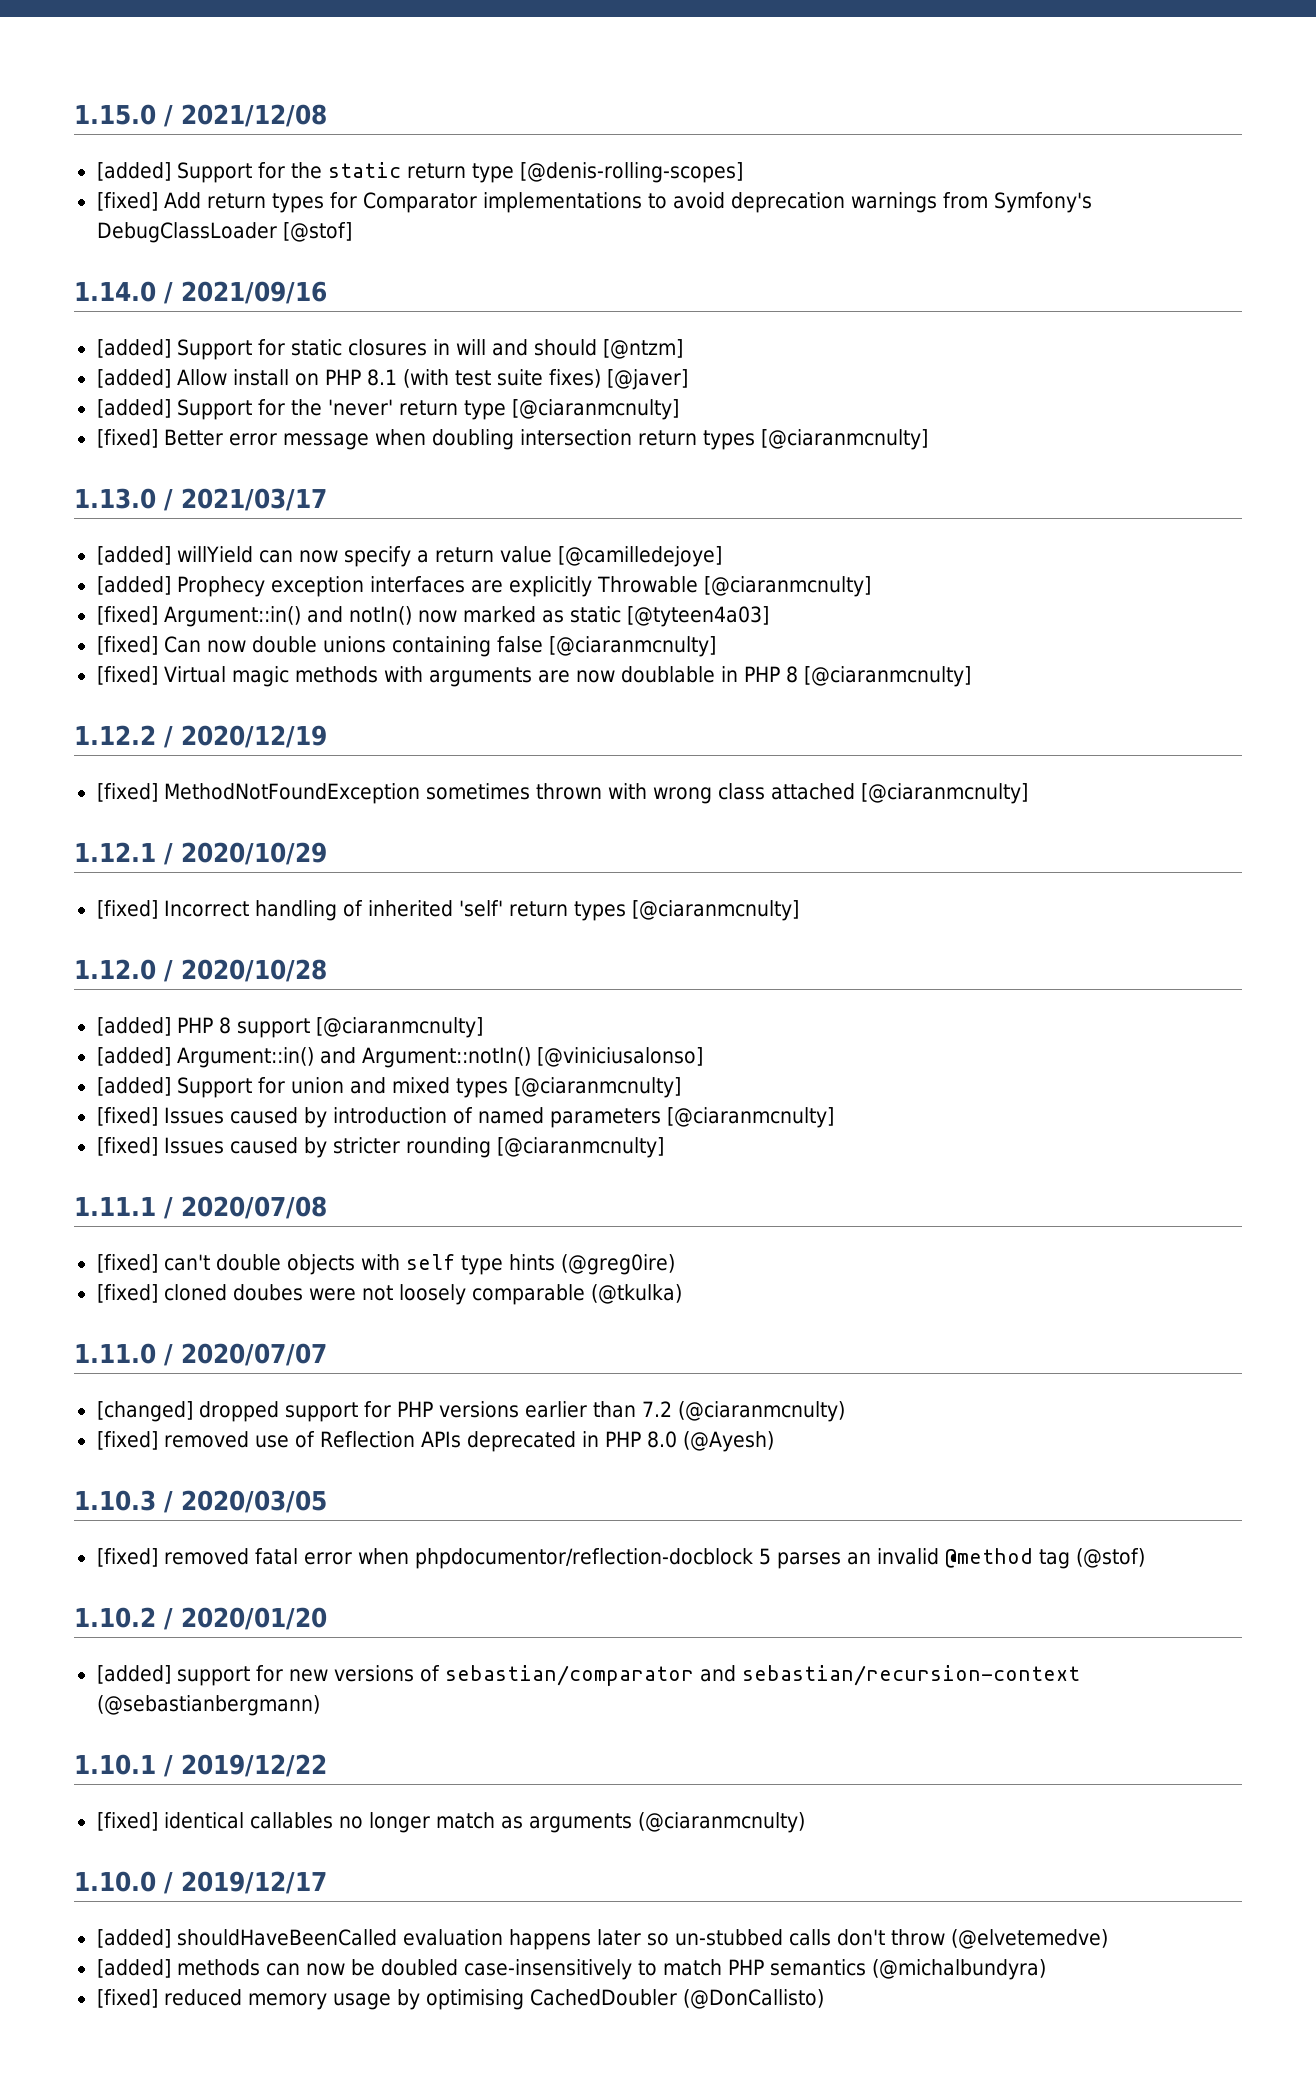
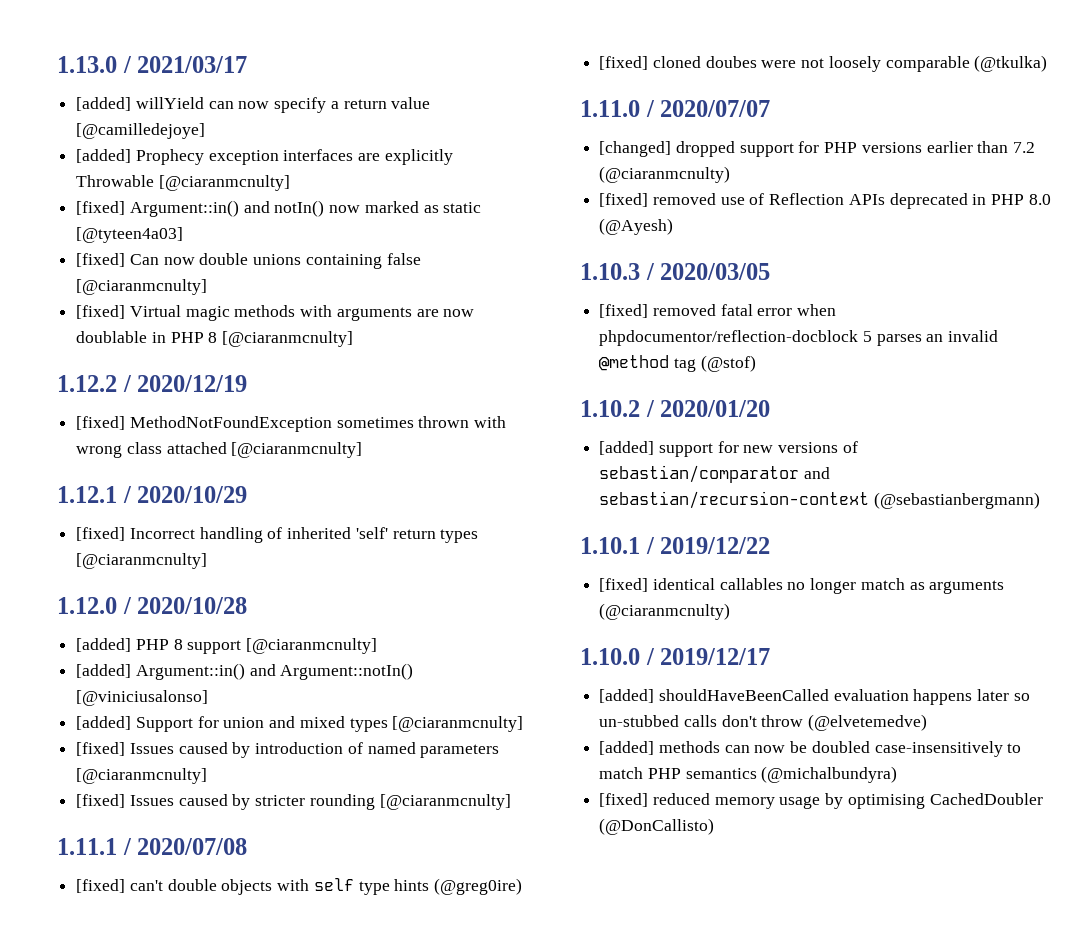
[74,104,327,127] [96,162,743,183] [96,192,1092,213] [96,222,352,243] [74,281,327,304] [96,339,683,360] [96,369,688,390] [96,399,679,420] [96,429,928,450] 1.15.0 / 2021/12/08 // [added] Support for the static return type [@denis-rolling-scopes] // [fixed] Add return types for Comparator implementations to avoid deprecation warnings from Symfony's DebugClassLoader [@stof] // 1.14.0 / 2021/09/16 // [added] Support for static closures in will and should [@ntzm] // [added] Allow install on PHP 8.1 (with test suite fixes) [@javer] // [added] Support for the 'never' return type [@ciaranmcnulty] // [fixed] Better error message when doubling intersection return types [@ciaranmcnulty] // -> (57, 64) none

